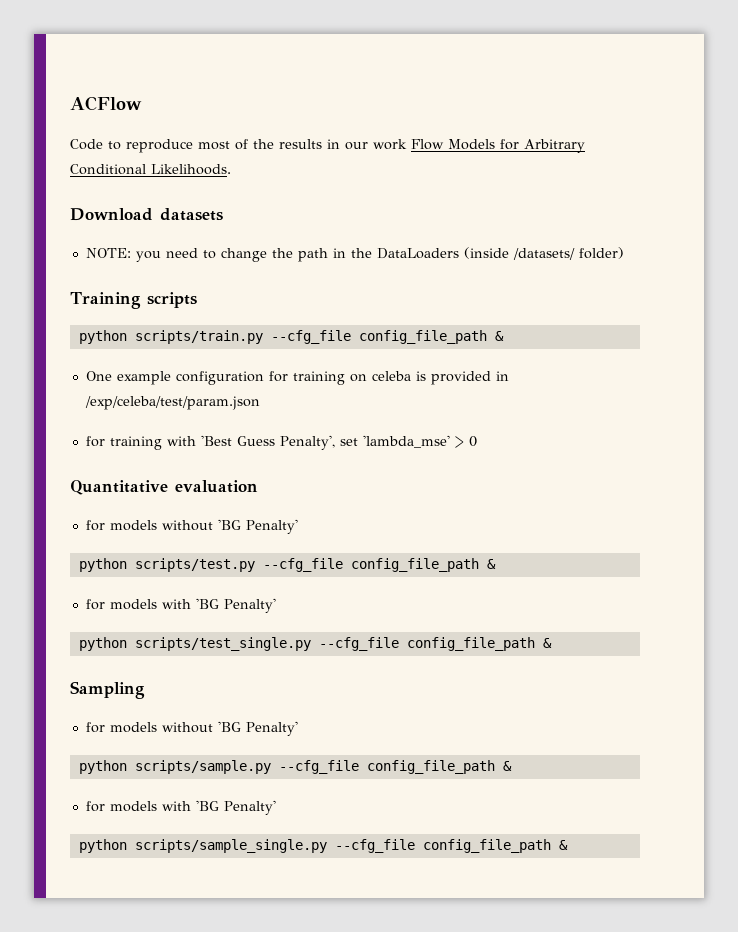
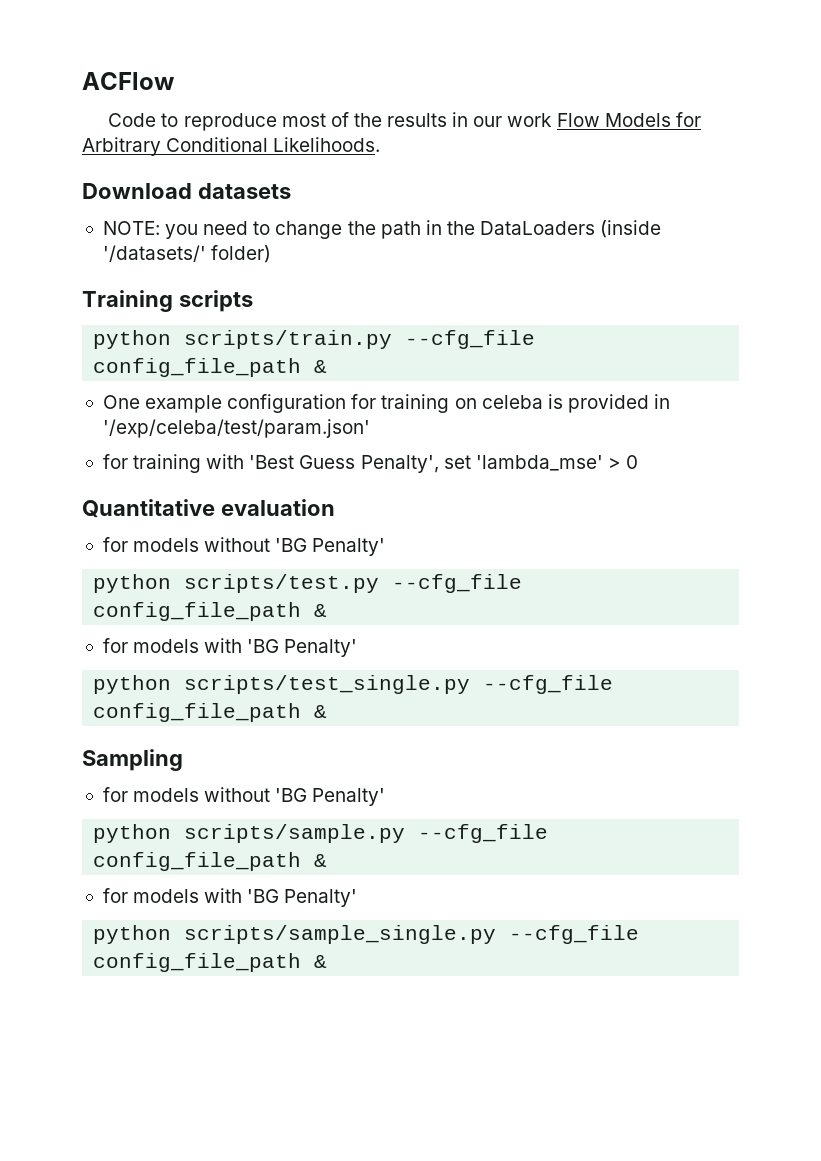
[512,248,575,260] /datasets/ -> [102,245,206,262] '/datasets/'
[84,396,260,410] /exp/celeba/test/param.json -> [102,419,370,438] '/exp/celeba/test/param.json'

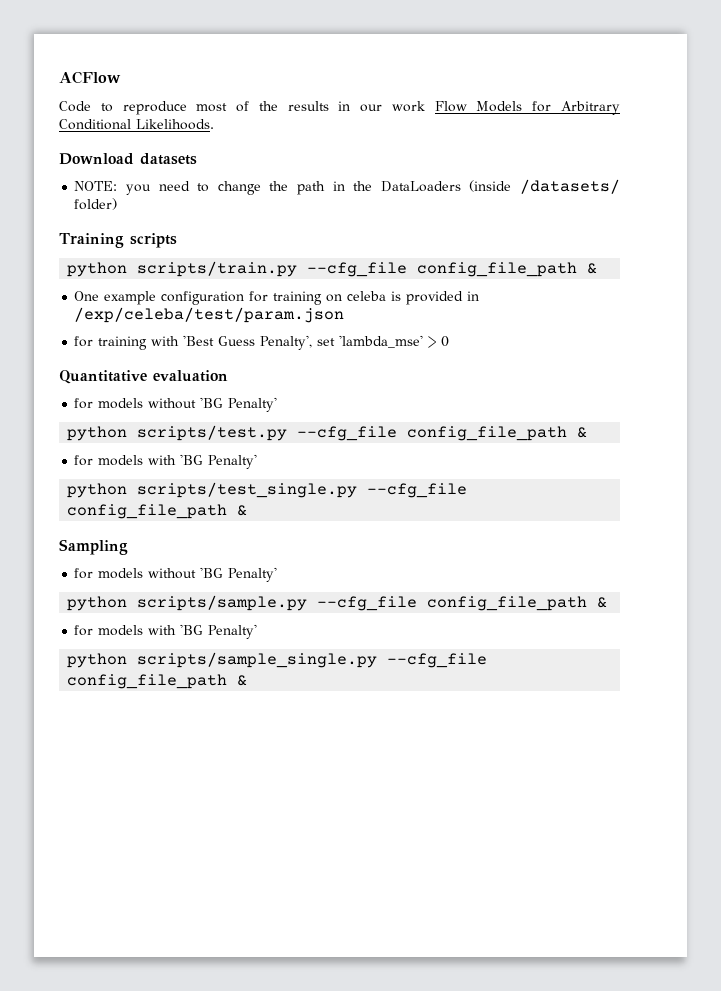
[102,245,206,262] '/datasets/' -> [520,179,621,194] /datasets/
[102,419,370,438] '/exp/celeba/test/param.json' -> [74,307,345,323] /exp/celeba/test/param.json

